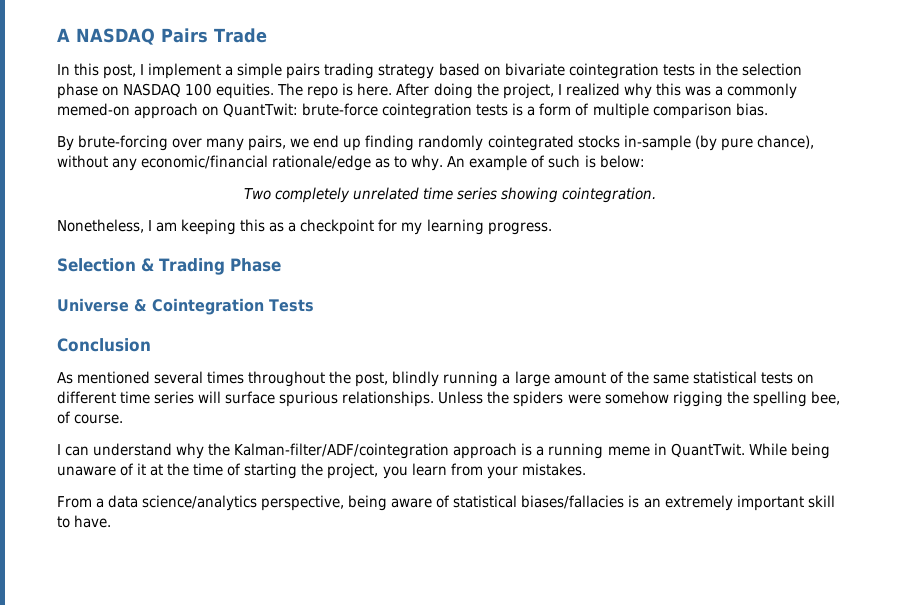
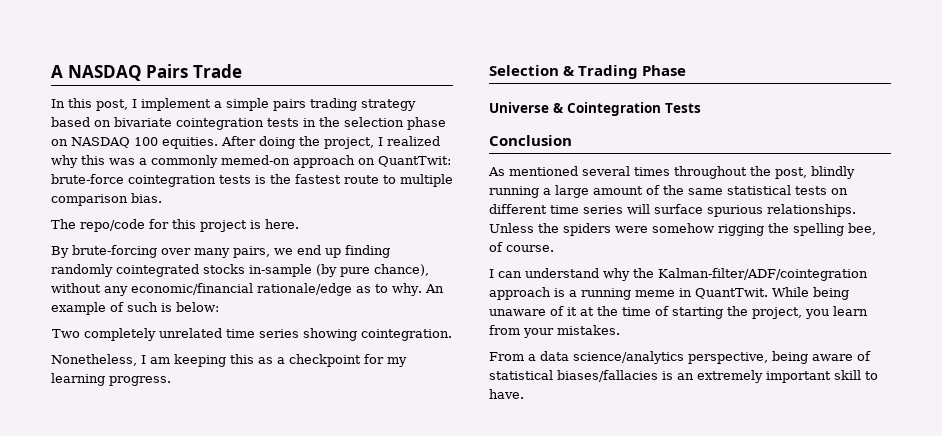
[277,83,393,99] The repo is here. -> (218, 143) none
[527,103,590,116] a form of -> [270,174,396,184] the fastest route to
(768, 109) none -> [51,219,299,232] // The repo/code for this project is here.

